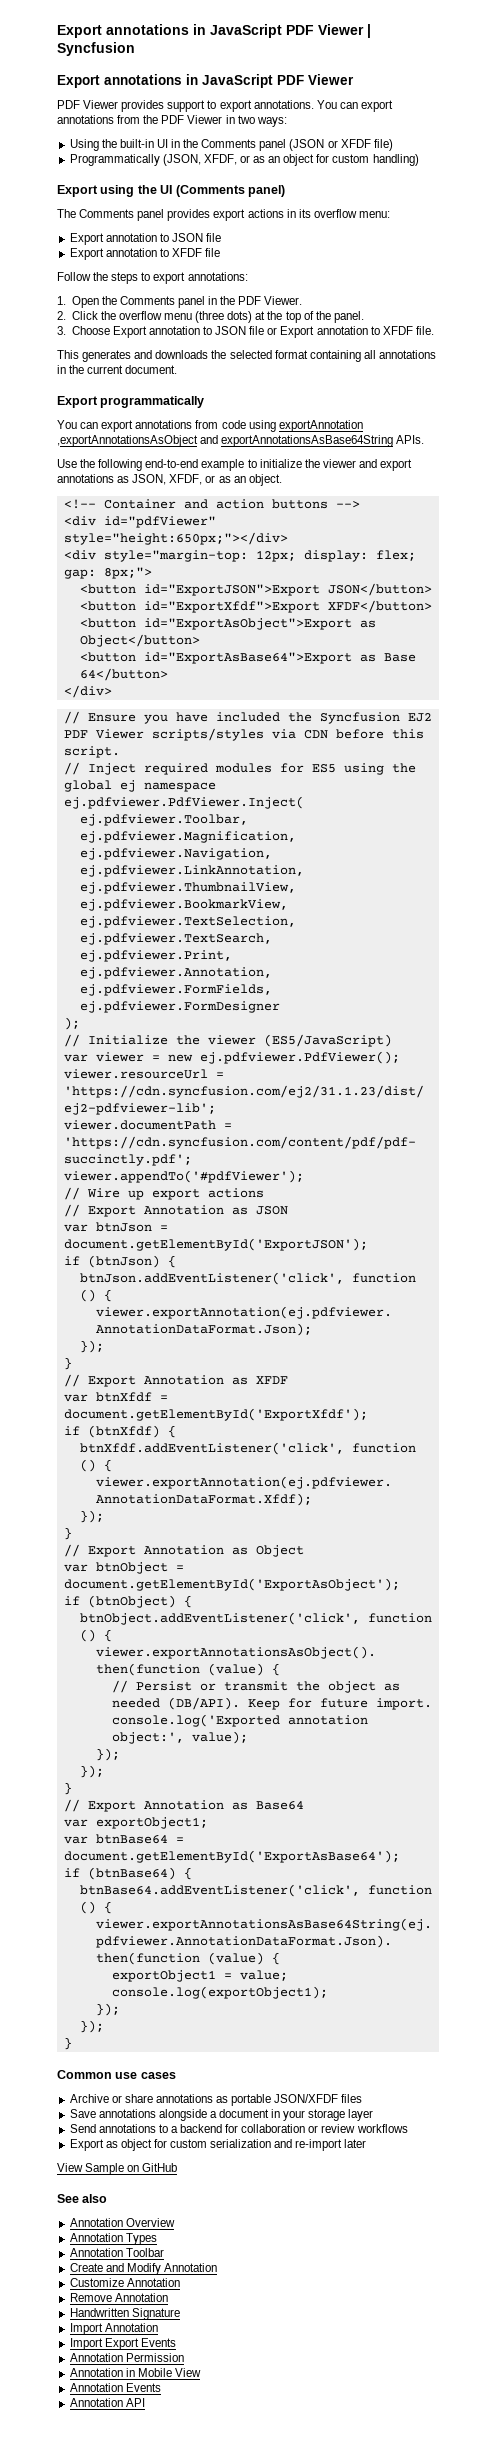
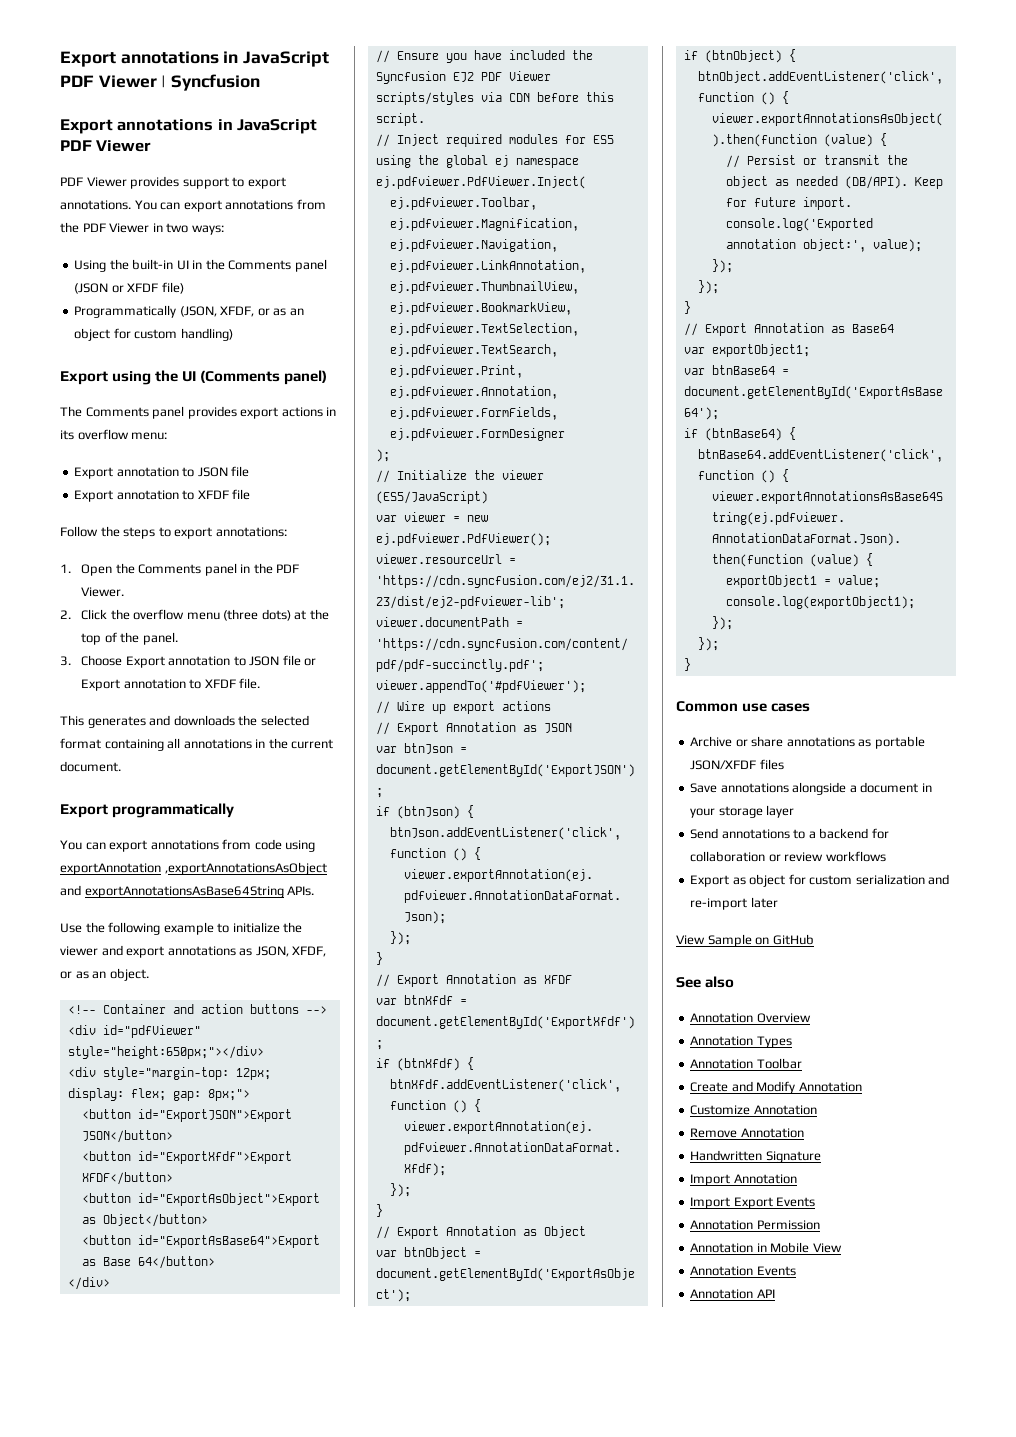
[145,459,199,468] end-to-end -> (161, 928) none

